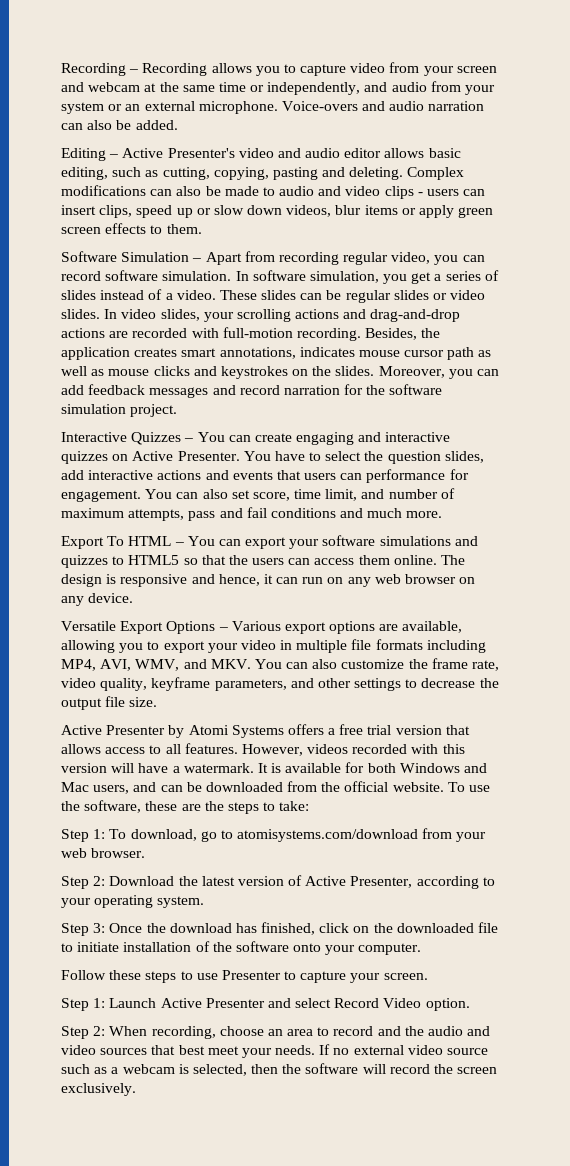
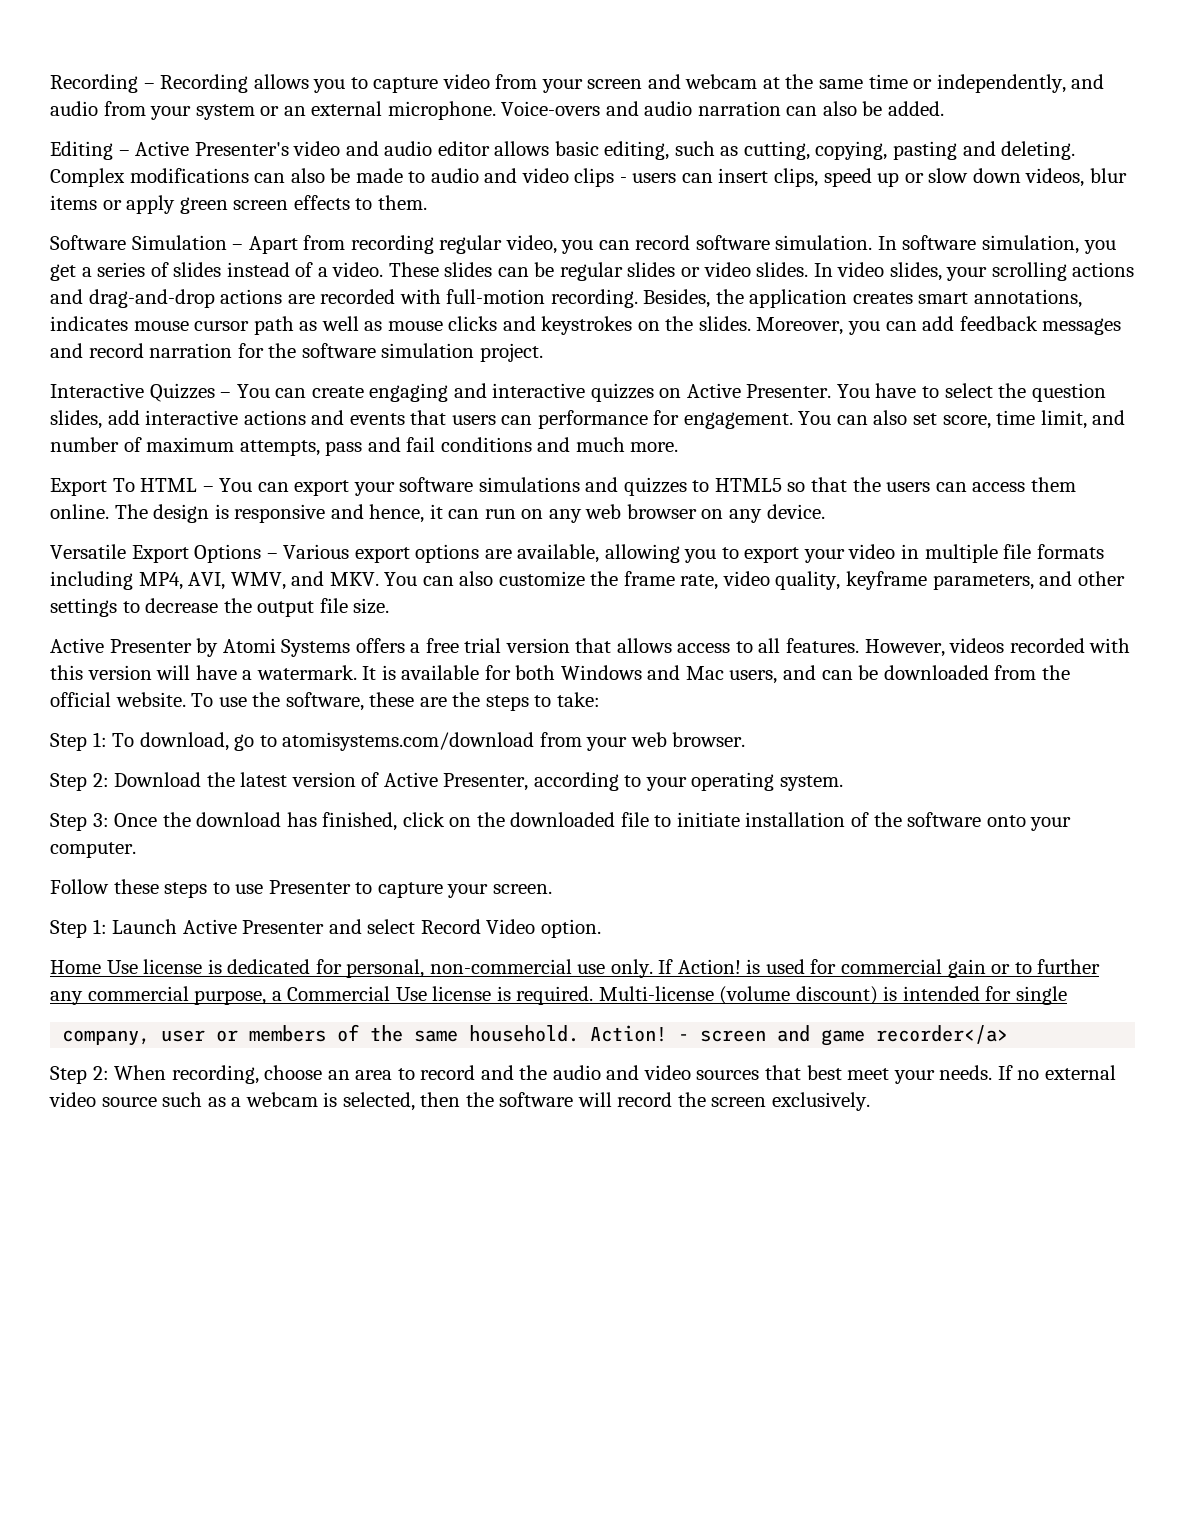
(470, 1004) none -> [50,959,1101,978] [50,986,1068,1005] [62,1024,1009,1046] // Home Use license is dedicated for personal, non-commercial use only. If Action! is used for commercial gain or to further any commercial purpose, a Commercial Use license is required. Multi-license (volume discount) is intended for single // company, user or members of the same household. Action! - screen and game recorder</a>

